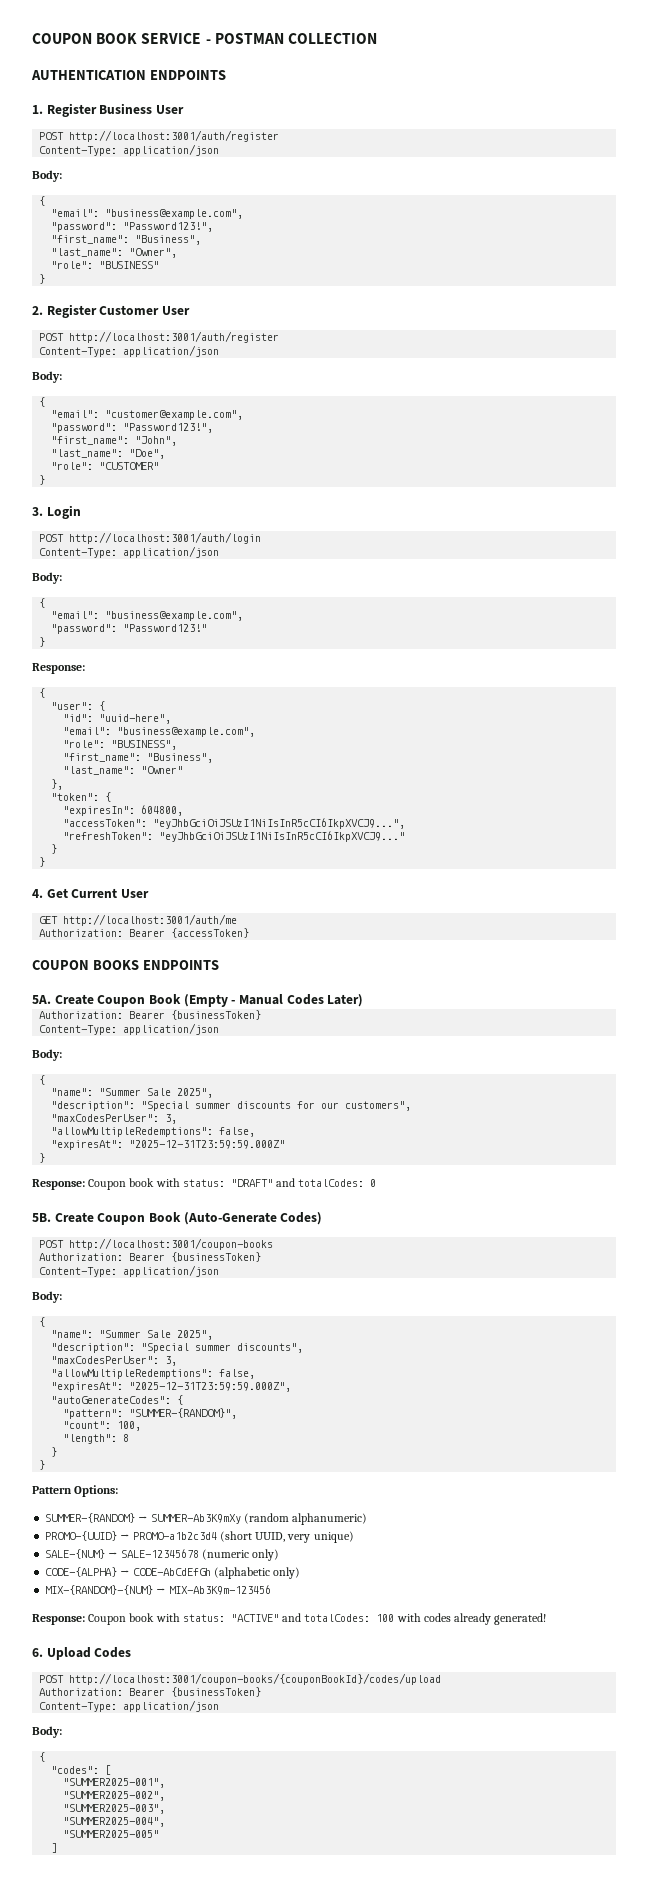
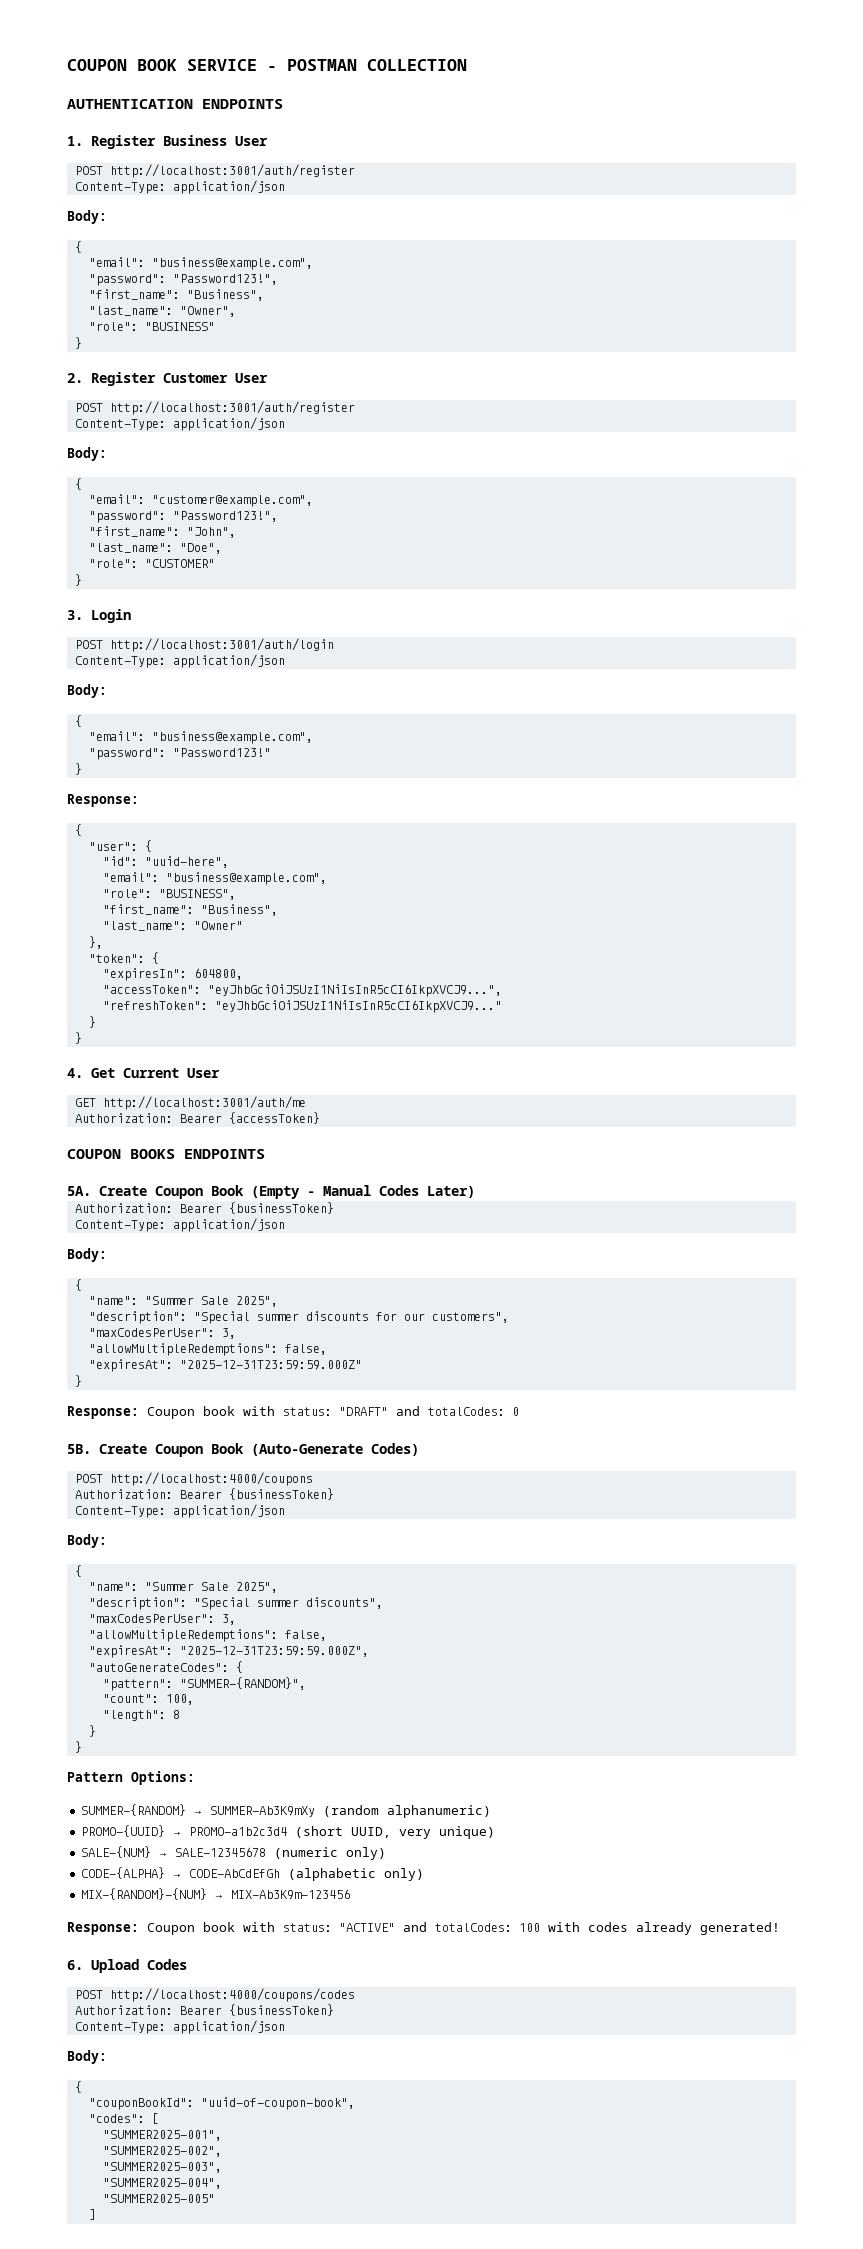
[69,1238,274,1250] http://localhost:3001/coupon-books -> [109,1472,313,1486] http://localhost:4000/coupons
[69,1673,442,1685] [39,1687,262,1697] [39,1700,220,1712] [32,1726,62,1738] [39,1752,46,1762] http://localhost:3001/coupon-books/{couponBookId}/codes/upload // Authorization: Bearer {businessToken} // Content-Type: application/json // Body: // { -> [109,1988,355,2002] [74,2004,334,2016] [74,2020,285,2034] [67,2050,107,2064] [74,2081,82,2093] [88,2097,355,2110] http://localhost:4000/coupons/codes // Authorization: Bearer {businessToken} // Content-Type: application/json // Body: // { // "couponBookId": "uuid-of-coupon-book",

